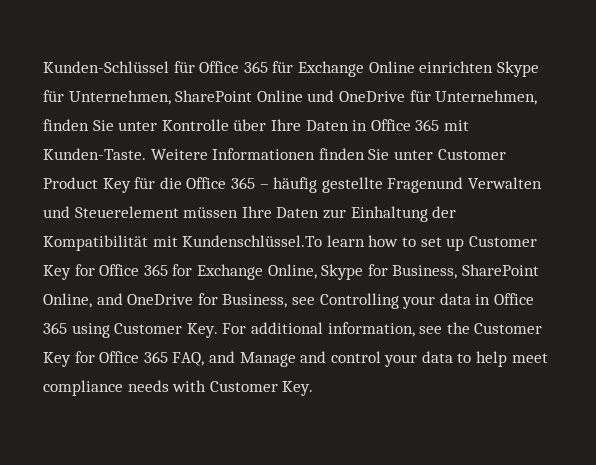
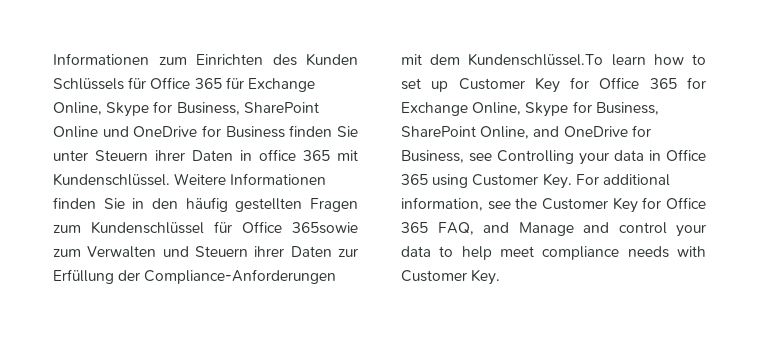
[43,61,169,73] Kunden-Schlüssel -> [53,53,358,66] [53,78,124,90] Informationen zum Einrichten des Kunden Schlüssels
[368,61,539,77] [43,90,171,105] Online einrichten Skype für Unternehmen, -> [53,101,240,117] Online, Skype for Business,
[409,90,538,105] [43,119,301,131] für Unternehmen, finden Sie unter Kontrolle über Ihre -> [201,125,358,138] [53,150,185,161] for Business finden Sie unter Steuern ihrer
[370,119,411,131] Office -> [259,149,296,161] office
[43,148,146,160] Kunden-Taste. -> [53,173,170,186] Kundenschlüssel.
[393,149,506,160] [43,177,542,193] [43,206,457,222] [43,235,178,251] unter Customer Product Key für die Office 365 – häufig gestellte Fragenund Verwalten und Steuerelement müssen Ihre Daten zur Einhaltung der Kompatibilität mit -> [132,197,358,212] [53,221,358,234] [53,246,358,258] [53,269,337,284] [401,54,461,65] in den häufig gestellten Fragen zum Kundenschlüssel für Office 365sowie zum Verwalten und Steuern ihrer Daten zur Erfüllung der Compliance-Anforderungen mit dem

